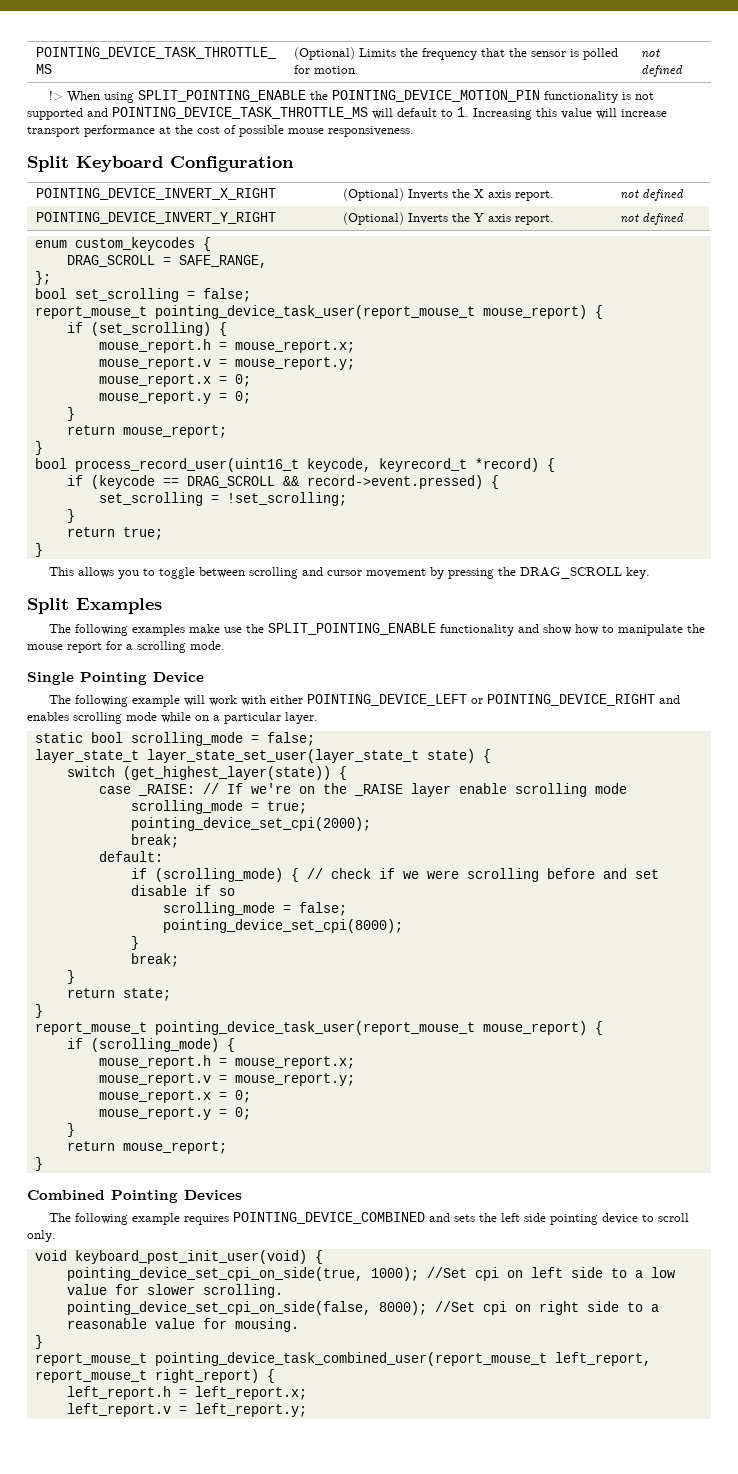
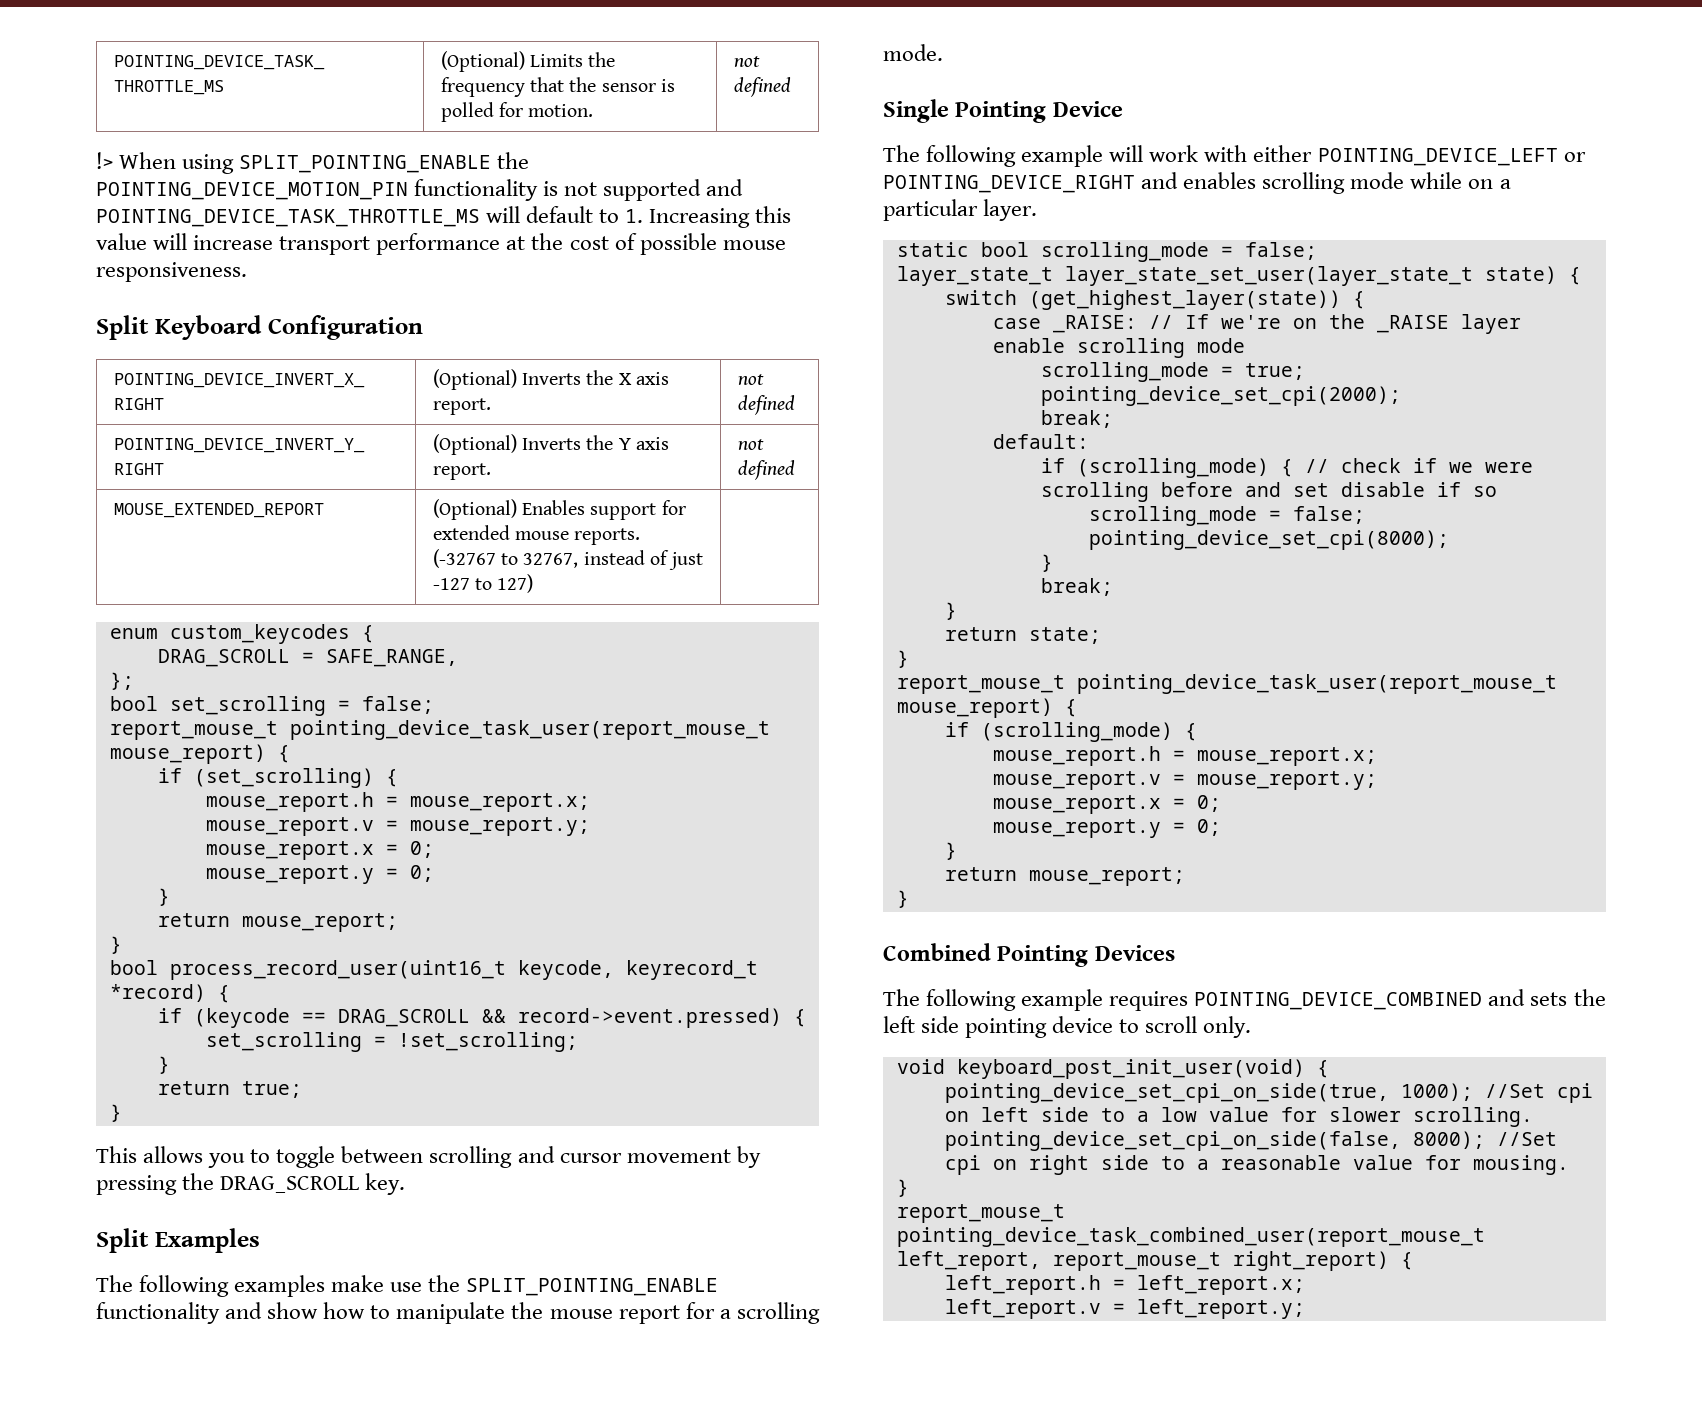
(685, 219) none -> [113,503,324,518] [432,499,686,520] [432,525,641,545] [432,549,703,570] [432,574,534,593] // MOUSE_EXTENDED_REPORT | (Optional) Enables support for extended mouse reports. (-32767 to 32767, instead of just -127 to 127) |

